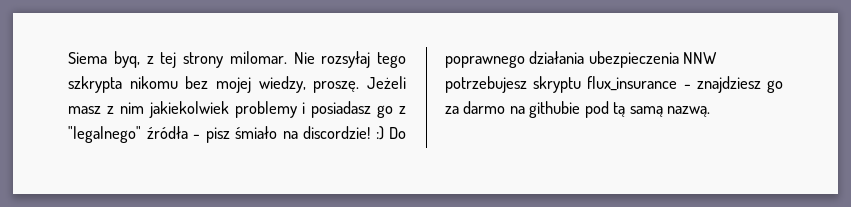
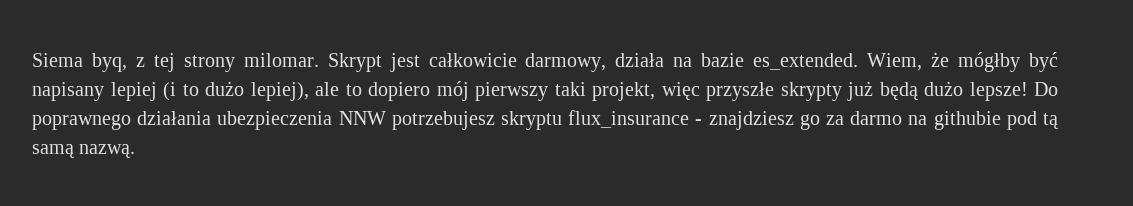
[293,51,406,68] [68,76,406,93] [68,101,406,118] [68,126,384,143] Nie rozsyłaj tego szkrypta nikomu bez mojej wiedzy, proszę. Jeżeli masz z nim jakiekolwiek problemy i posiadasz go z "legalnego" źródła - pisz śmiało na discordzie! :) -> [327,52,1059,72] [32,81,1028,101] Skrypt jest całkowicie darmowy, działa na bazie es_extended. Wiem, że mógłby być napisany lepiej (i to dużo lepiej), ale to dopiero mój pierwszy taki projekt, więc przyszłe skrypty już będą dużo lepsze!

